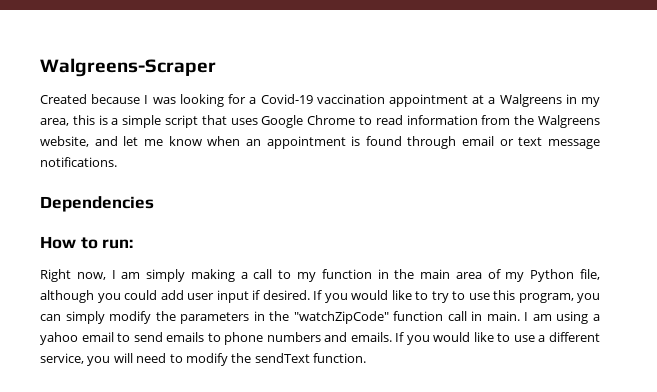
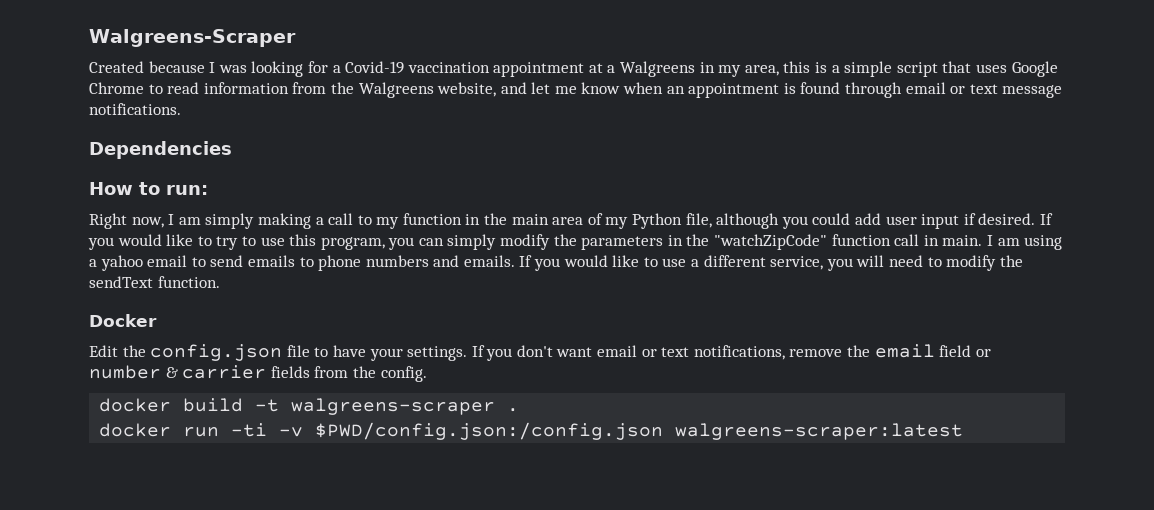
(366, 358) none -> [89,314,157,327] [89,344,991,361] [89,365,427,382] [99,398,520,415] [99,422,964,440] // Docker // Edit the config.json file to have your settings. If you don't want email or text notifications, remove the email field or number & carrier fields from the config. // docker build -t walgreens-scraper . // docker run -ti -v $PWD/config.json:/config.json walgreens-scraper:latest

